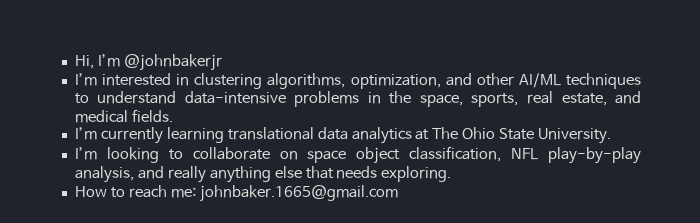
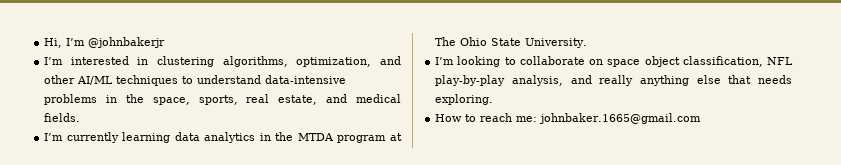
[227,127,314,140] translational -> (171, 137) none
(412, 135) none -> [259,132,387,143] in the MTDA program

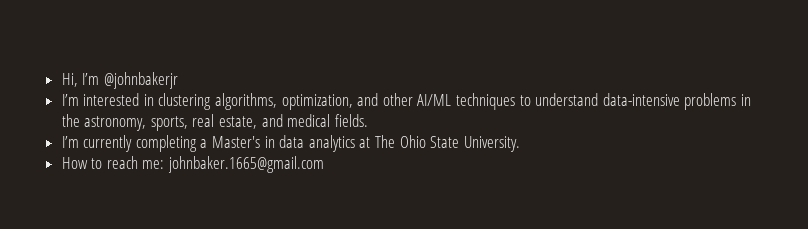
[152,97,190,105] space, -> [84,116,147,131] astronomy,
[122,132,387,143] learning data analytics in the MTDA program -> [135,135,355,152] completing a Master's in data analytics
[435,56,793,67] [435,75,792,86] [435,94,494,105] // I’m looking to collaborate on space object classification, NFL play-by-play analysis, and really anything else that needs exploring. -> (520, 144) none

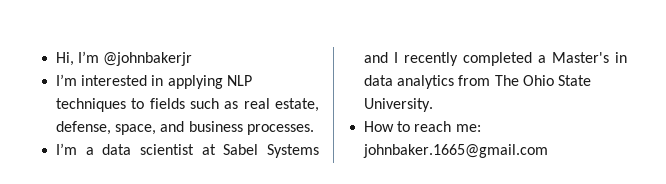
[158,93,751,110] [61,114,368,131] [61,135,197,152] clustering algorithms, optimization, and other AI/ML techniques to understand data-intensive problems in the astronomy, sports, real estate, and medical fields. // I’m currently completing -> [167,75,252,89] [56,98,319,112] [56,121,314,135] [56,143,319,158] [364,52,533,66] applying NLP techniques to fields such as real estate, defense, space, and business processes. // I’m a data scientist at Sabel Systems and I recently completed
[359,137,371,148] at -> [458,75,491,86] from

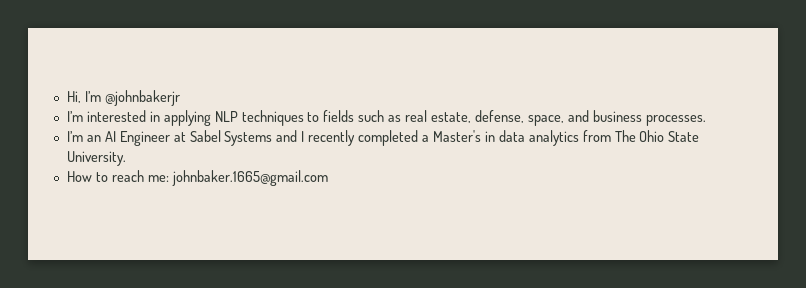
[85,144,195,155] a data scientist -> [86,131,170,146] an AI Engineer

